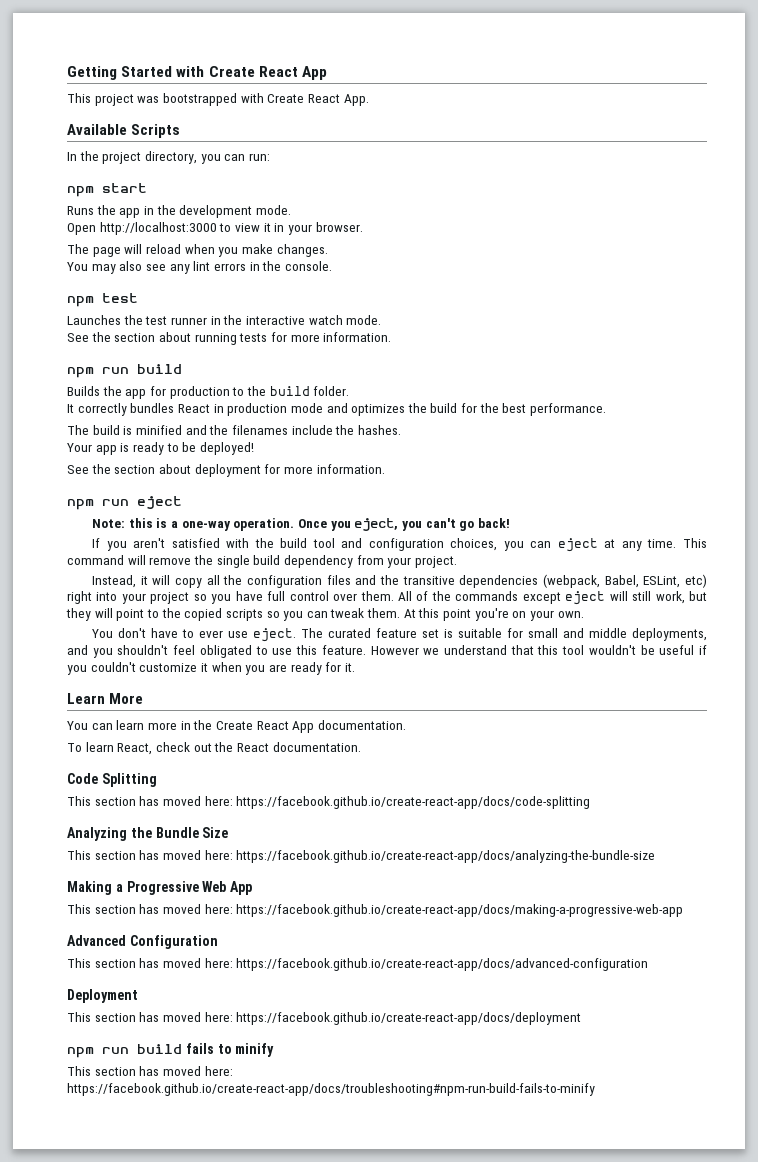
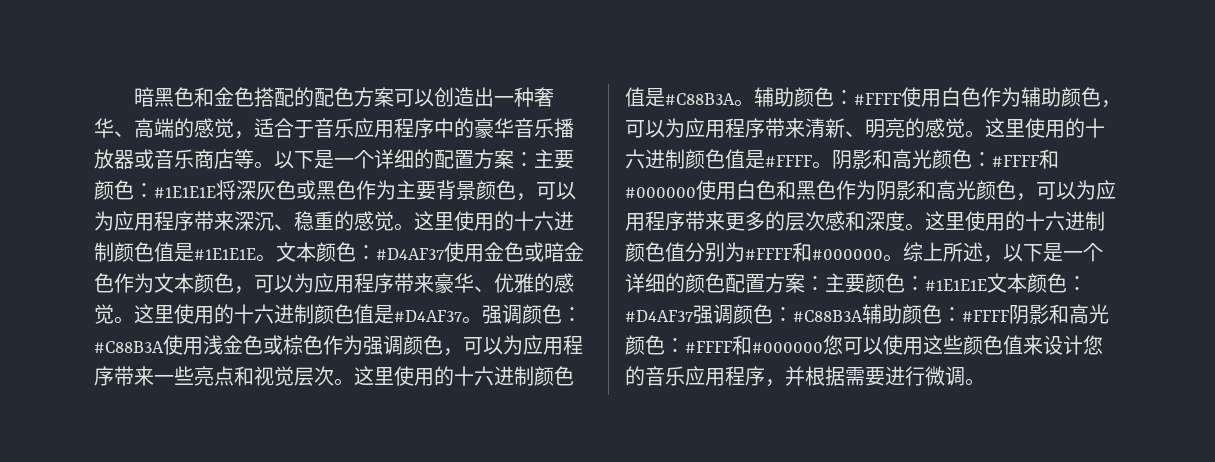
[67,66,327,80] [67,93,369,106] [67,124,181,138] [67,151,270,164] [67,183,147,197] [67,205,291,218] [67,222,363,235] [67,244,328,257] [67,261,332,274] [67,293,138,307] [67,315,382,325] [67,332,392,345] [67,364,182,378] [67,386,350,399] [67,403,607,416] [67,425,401,435] [67,442,254,455] [67,464,385,477] [67,496,182,510] [92,518,510,531] [92,538,708,552] [67,555,457,568] [92,574,707,588] [67,591,707,605] [66,608,584,621] [92,628,707,642] [67,645,707,658] [67,662,355,675] [67,693,144,704] [67,720,406,733] [67,742,361,755] [67,773,157,787] [67,796,591,809] [67,827,229,841] [67,850,656,863] [67,881,253,895] [67,904,684,917] [67,935,218,949] [67,958,649,971] [67,989,138,1003] [67,1012,582,1025] [67,1043,275,1058] [67,1066,233,1076] [67,1083,595,1096] Getting Started with Create React App // This project was bootstrapped with Create React App. // Available Scripts // In the project directory, you can run: // npm start // Runs the app in the development mode. // Open http://localhost:3000 to view it in your browser. // The page will reload when you make changes. // You may also see any lint errors in the console. // npm test // Launches the test runner in the interactive watch mode. // See the section about running tests for more information. // npm run build // Builds the app for production to the build folder. // It correctly bundles React in production mode and optimizes the build for the best performance. // The build is minified and the filenames include the hashes. // Your app is ready to be deployed! // See the section about deployment for more information. // npm run eject // Note: this is a one-way operation. Once you eject, you can't go back! // If you aren't satisfied with the build tool and configuration choices, you can eject at any time. This command will remove the single build dependency from your project. // Instead, it will copy all the configuration files and the transitive dependencies (webpack, Babel, ESLint, etc) right into your project so you have full control over them. All of the commands except eject will still work, but they will point to the copied scripts so you can tweak them. At this point you're on your own. // You don't have to ever use eject. The curated feature set is suitable for small and middle deployments, and you shouldn't feel obligated to use this feature. However we understand that this tool wouldn't be useful if you couldn't customize it when you are ready for it. // Learn More // You can learn more in the Create React App documentation. // To learn React, check out the React documentation. // Code Splitting // This section has moved here: https://facebook.github.io/create-react-app/docs/code-splitting // Analyzing the Bundle Size // This section has moved here: https://facebook.github.io/create-react-app/docs/analyzing-the-bundle-size // Making a Progressive Web App // This section has moved here: https://facebook.github.io/create-react-app/docs/making-a-progressive-web-app // Advanced Configuration // This section has moved here: https://facebook.github.io/create-react-app/docs/advanced-configuration // Deployment // This section has moved here: https://facebook.github.io/create-react-app/docs/deployment // npm run build fails to minify // This section has moved here: https://facebook.github.io/create-react-app/docs/troubleshooting#npm-run-build-fails-to-minify -> [133,87,554,107] [94,118,574,139] [94,149,574,169] [94,180,576,201] [94,211,574,231] [94,242,584,262] [94,273,574,294] [94,304,582,324] [94,335,583,356] [94,366,574,386] [625,87,1121,108] [625,118,1105,138] [625,149,1059,169] [625,180,1116,201] [625,211,1105,231] [625,242,1103,263] [625,273,1087,293] [625,304,1109,324] [625,335,1103,355] [625,366,985,387] 暗黑色和金色搭配的配色方案可以创造出一种奢华、高端的感觉，适合于音乐应用程序中的豪华音乐播放器或音乐商店等。以下是一个详细的配置方案：主要颜色：#1E1E1E将深灰色或黑色作为主要背景颜色，可以为应用程序带来深沉、稳重的感觉。这里使用的十六进制颜色值是#1E1E1E。文本颜色：#D4AF37使用金色或暗金色作为文本颜色，可以为应用程序带来豪华、优雅的感觉。这里使用的十六进制颜色值是#D4AF37。强调颜色：#C88B3A使用浅金色或棕色作为强调颜色，可以为应用程序带来一些亮点和视觉层次。这里使用的十六进制颜色值是#C88B3A。辅助颜色：#FFFF使用白色作为辅助颜色，可以为应用程序带来清新、明亮的感觉。这里使用的十六进制颜色值是#FFFF。阴影和高光颜色：#FFFF和#000000使用白色和黑色作为阴影和高光颜色，可以为应用程序带来更多的层次感和深度。这里使用的十六进制颜色值分别为#FFFF和#000000。综上所述，以下是一个详细的颜色配置方案：主要颜色：#1E1E1E文本颜色：#D4AF37强调颜色：#C88B3A辅助颜色：#FFFF阴影和高光颜色：#FFFF和#000000您可以使用这些颜色值来设计您的音乐应用程序，并根据需要进行微调。

